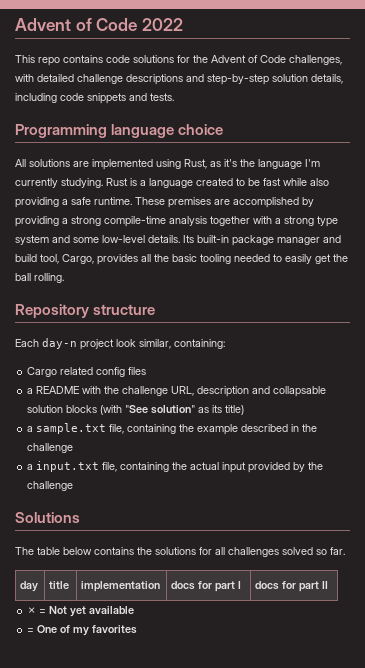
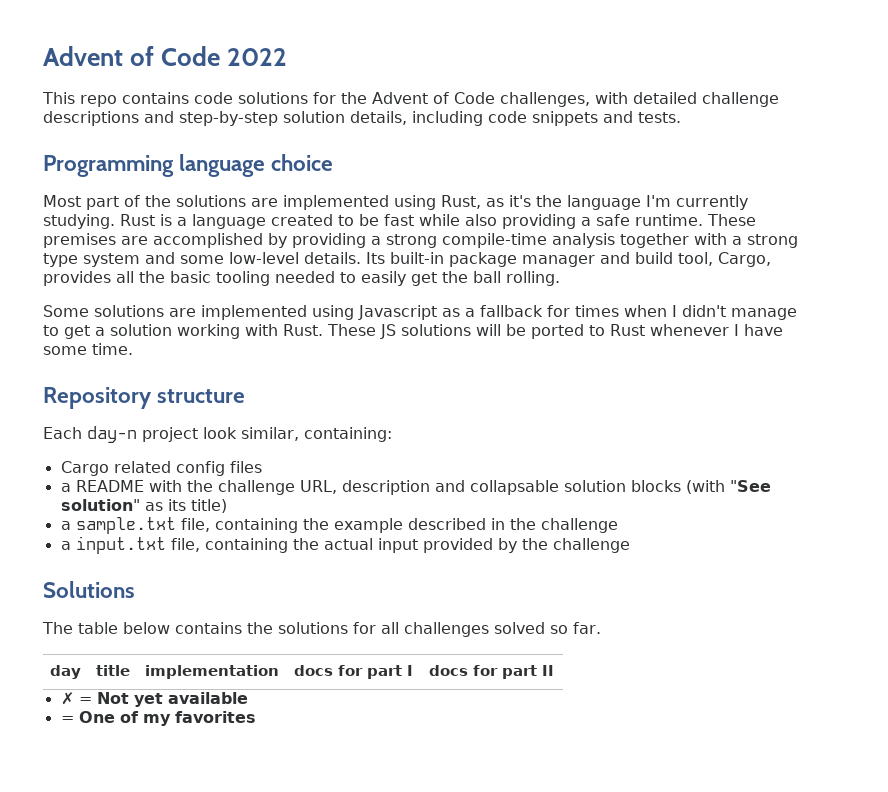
[15,159,26,167] All -> [43,195,171,210] Most part of the
(64, 278) none -> [43,305,797,320] [43,324,783,339] [43,343,133,355] // Some solutions are implemented using Javascript as a fallback for times when I didn't manage to get a solution working with Rust. These JS solutions will be ported to Rust whenever I have some time.

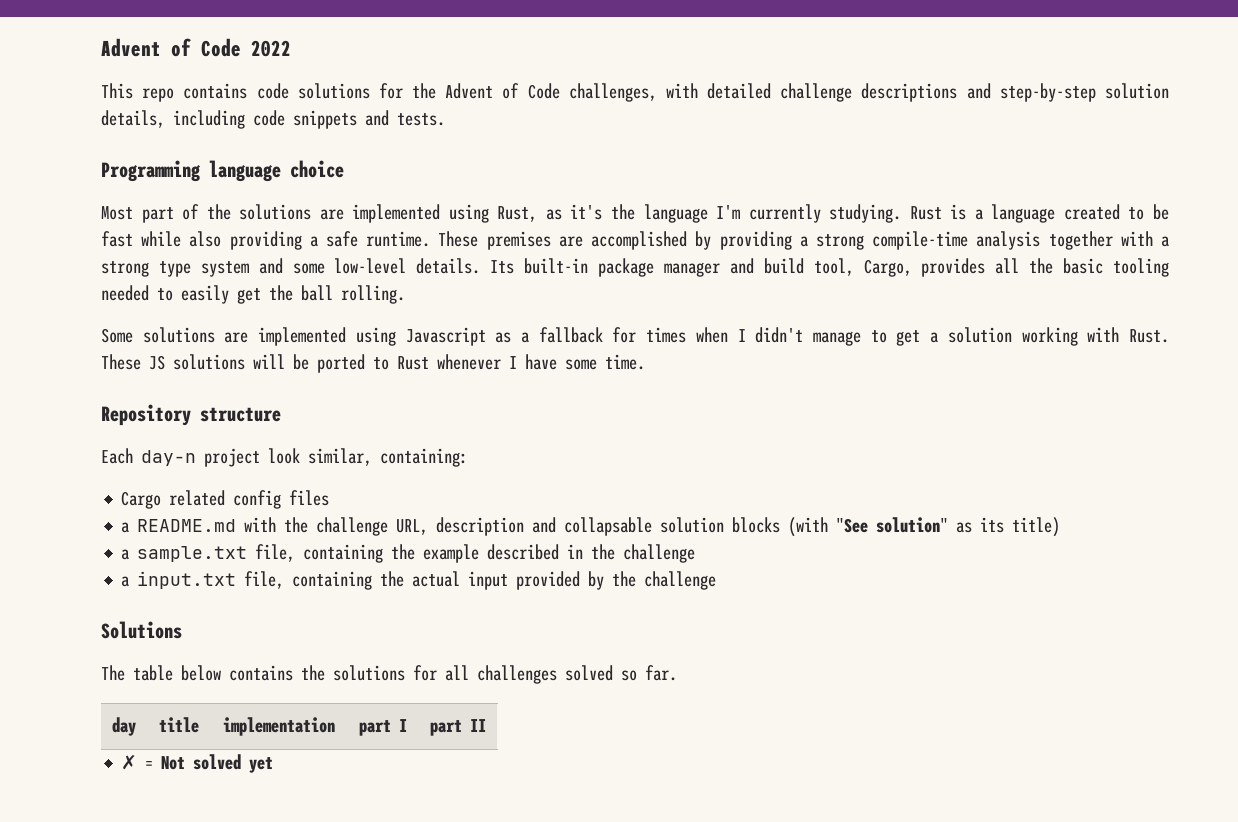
[75,480,144,492] README -> [137,519,237,532] README.md
[294,665,364,676] docs for -> (336, 726) none
[429,665,499,676] docs for -> (408, 725) none
[133,692,248,707] [60,711,256,726] yet available // = One of my favorites -> [193,754,274,773] solved yet

